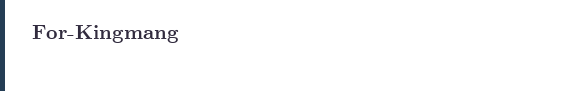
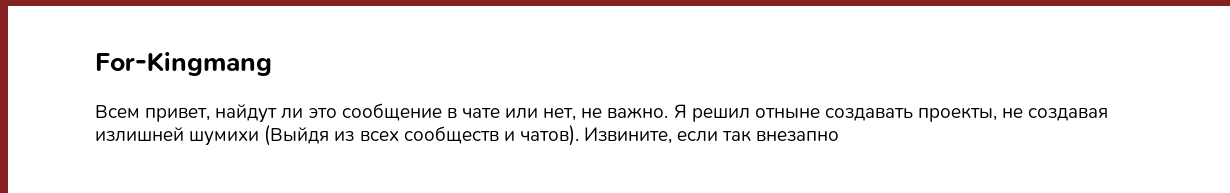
(179, 34) none -> [95,103,1109,123] [95,125,840,146] // Всем привет, найдут ли это сообщение в чате или нет, не важно. Я решил отныне создавать проекты, не создавая излишней шумихи (Выйдя из всех сообществ и чатов). Извините, если так внезапно

